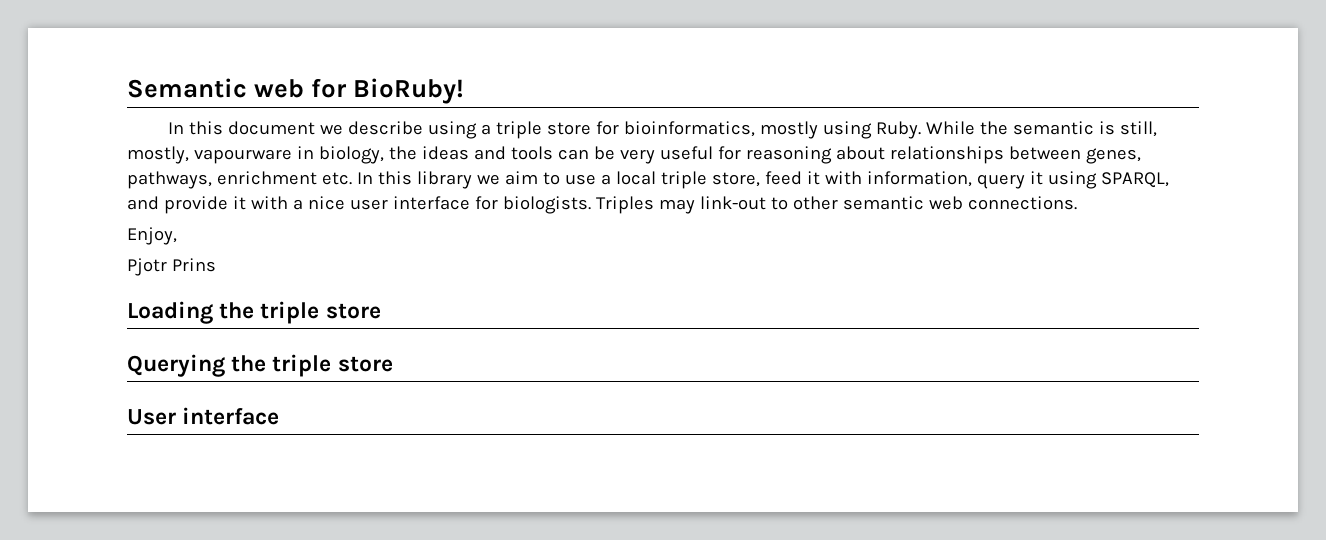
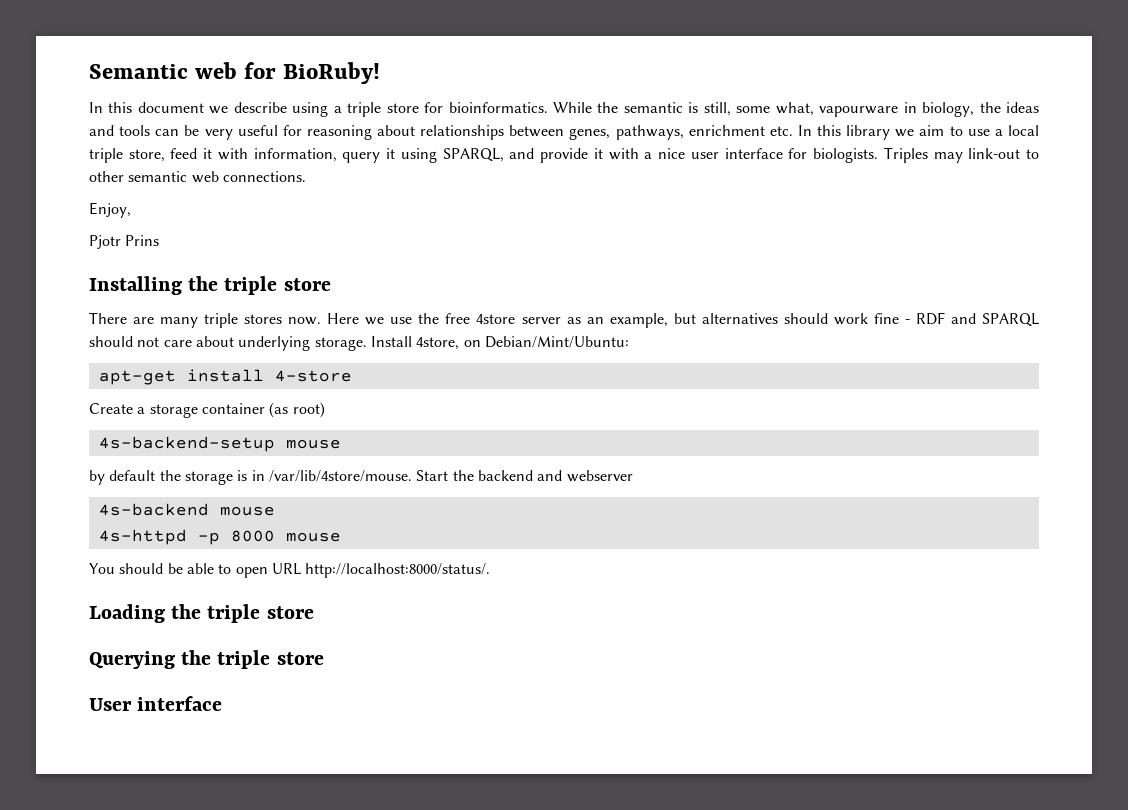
[623,121,921,139] bioinformatics, mostly using Ruby. -> [448,102,548,113] bioinformatics.
[127,146,189,164] mostly, -> [736,102,814,116] some what,
(216, 265) none -> [89,276,331,295] [89,312,1039,328] [89,336,629,351] [98,369,352,385] [89,402,325,418] [98,436,341,452] [89,470,633,485] [98,503,275,516] [98,529,341,545] [89,563,491,578] // Installing the triple store // There are many triple stores now. Here we use the free 4store server as an example, but alternatives should work fine - RDF and SPARQL should not care about underlying storage. Install 4store, on Debian/Mint/Ubuntu: // apt-get install 4-store // Create a storage container (as root) // 4s-backend-setup mouse // by default the storage is in /var/lib/4store/mouse. Start the backend and webserver // 4s-backend mouse // 4s-httpd -p 8000 mouse // You should be able to open URL http://localhost:8000/status/.

